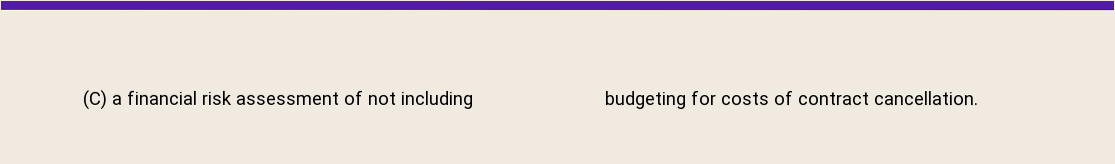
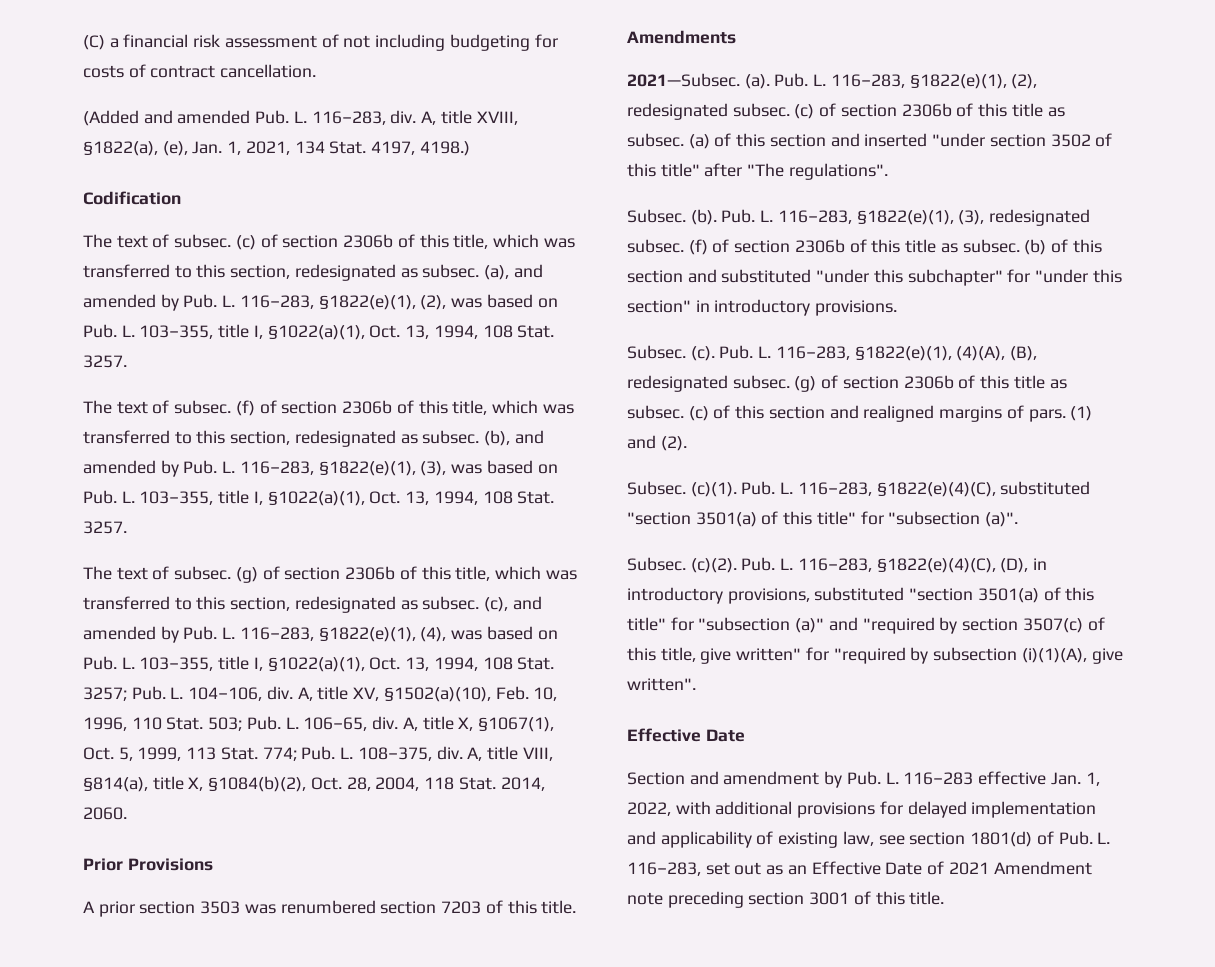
(978, 98) none -> [83,110,518,126] [83,141,470,156] [83,191,181,205] [83,234,575,250] [83,264,543,281] [83,294,558,311] [83,324,555,340] [83,355,127,368] [83,400,574,416] [83,430,544,447] [83,460,558,477] [83,490,555,506] [83,521,127,534] [83,566,577,583] [83,596,542,613] [83,626,558,643] [83,656,555,672] [83,686,558,702] [83,716,554,732] [83,746,553,761] [83,776,545,792] [83,807,127,820] [83,858,213,871] [83,900,577,917] [627,30,736,44] [627,73,1038,89] [627,103,1065,120] [627,133,1113,149] [627,163,888,180] [627,209,1091,226] [627,239,1102,255] [627,269,1122,286] [627,299,898,316] [627,345,1038,361] [627,375,1067,392] [627,405,1093,422] [627,435,687,451] [627,481,1091,497] [627,511,1019,527] [627,557,1048,573] [627,587,1095,604] [627,617,1105,634] [627,647,1123,664] [627,678,696,691] [627,728,745,742] [627,771,1100,788] [627,801,1097,818] [627,831,1111,848] [627,861,1092,876] [627,891,945,908] // (Added and amended Pub. L. 116–283, div. A, title XVIII, §1822(a), (e), Jan. 1, 2021, 134 Stat. 4197, 4198.) // Codification // The text of subsec. (c) of section 2306b of this title, which was transferred to this section, redesignated as subsec. (a), and amended by Pub. L. 116–283, §1822(e)(1), (2), was based on Pub. L. 103–355, title I, §1022(a)(1), Oct. 13, 1994, 108 Stat. 3257. // The text of subsec. (f) of section 2306b of this title, which was transferred to this section, redesignated as subsec. (b), and amended by Pub. L. 116–283, §1822(e)(1), (3), was based on Pub. L. 103–355, title I, §1022(a)(1), Oct. 13, 1994, 108 Stat. 3257. // The text of subsec. (g) of section 2306b of this title, which was transferred to this section, redesignated as subsec. (c), and amended by Pub. L. 116–283, §1822(e)(1), (4), was based on Pub. L. 103–355, title I, §1022(a)(1), Oct. 13, 1994, 108 Stat. 3257; Pub. L. 104–106, div. A, title XV, §1502(a)(10), Feb. 10, 1996, 110 Stat. 503; Pub. L. 106–65, div. A, title X, §1067(1), Oct. 5, 1999, 113 Stat. 774; Pub. L. 108–375, div. A, title VIII, §814(a), title X, §1084(b)(2), Oct. 28, 2004, 118 Stat. 2014, 2060. // Prior Provisions // A prior section 3503 was renumbered section 7203 of this title. // Amendments // 2021—Subsec. (a). Pub. L. 116–283, §1822(e)(1), (2), redesignated subsec. (c) of section 2306b of this title as subsec. (a) of this section and inserted "under section 3502 of this title" after "The regulations". // Subsec. (b). Pub. L. 116–283, §1822(e)(1), (3), redesignated subsec. (f) of section 2306b of this title as subsec. (b) of this section and substituted "under this subchapter" for "under this section" in introductory provisions. // Subsec. (c). Pub. L. 116–283, §1822(e)(1), (4)(A), (B), redesignated subsec. (g) of section 2306b of this title as subsec. (c) of this section and realigned margins of pars. (1) and (2). // Subsec. (c)(1). Pub. L. 116–283, §1822(e)(4)(C), substituted "section 3501(a) of this title" for "subsection (a)". // Subsec. (c)(2). Pub. L. 116–283, §1822(e)(4)(C), (D), in introductory provisions, substituted "section 3501(a) of this title" for "subsection (a)" and "required by section 3507(c) of this title, give written" for "required by subsection (i)(1)(A), give written". // Effective Date // Section and amendment by Pub. L. 116–283 effective Jan. 1, 2022, with additional provisions for delayed implementation and applicability of existing law, see section 1801(d) of Pub. L. 116–283, set out as an Effective Date of 2021 Amendment note preceding section 3001 of this title.

